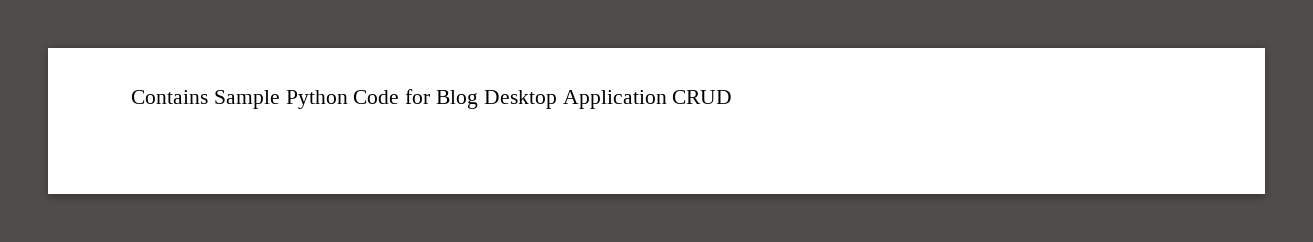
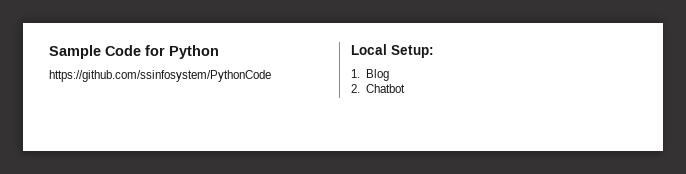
[131,89,733,109] Contains Sample Python Code for Blog Desktop Application CRUD -> [49,45,219,59] [49,70,271,82] [351,44,434,58] [351,69,389,81] [351,84,405,93] Sample Code for Python // https://github.com/ssinfosystem/PythonCode // Local Setup: // 1. Blog // 2. Chatbot

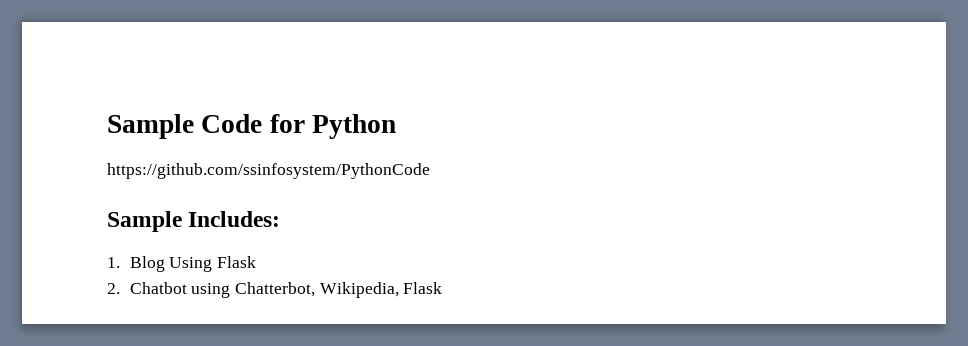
[351,44,434,58] Local Setup: -> [107,211,281,232] Sample Includes:
(389, 75) none -> [169,256,256,272] Using Flask
(405, 88) none -> [191,282,443,298] using Chatterbot, Wikipedia, Flask

